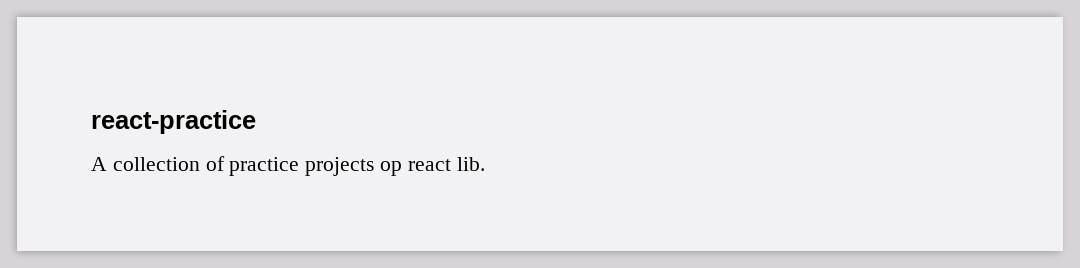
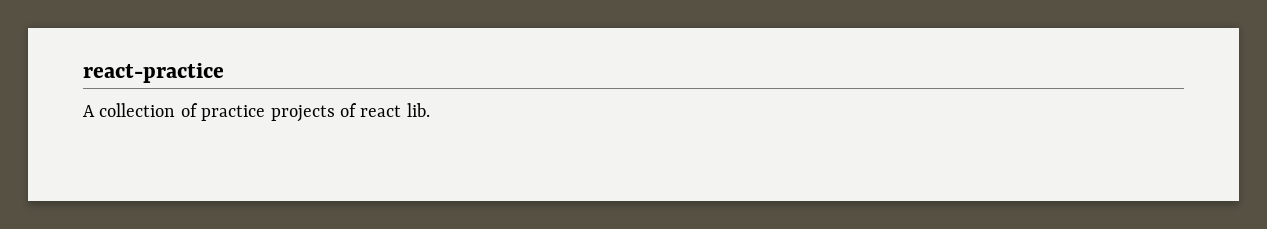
[380,161,403,176] op -> [340,103,357,117] of

